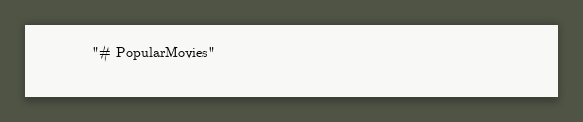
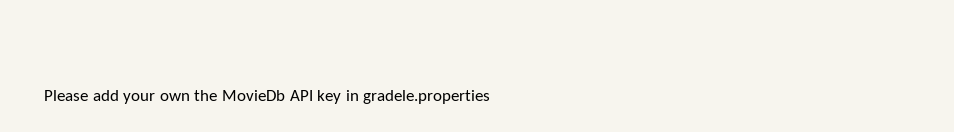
[92,45,215,63] "# PopularMovies" -> [44,90,491,104] Please add your own the MovieDb API key in gradele.properties

